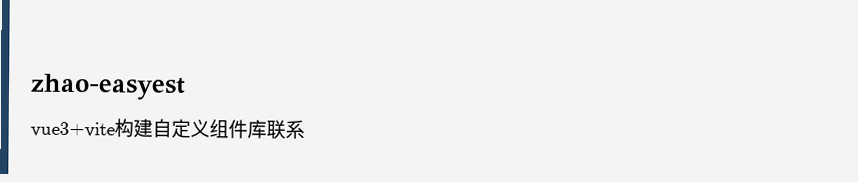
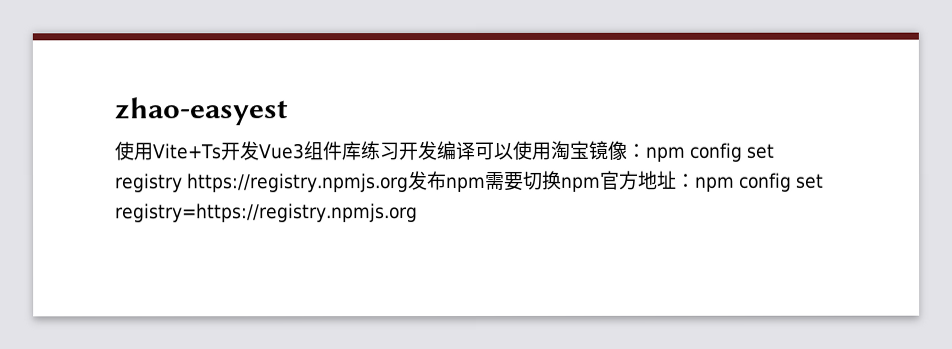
[30,118,305,139] vue3+vite构建自定义组件库联系 -> [114,140,775,162] [114,170,825,193] [115,203,418,223] 使用Vite+Ts开发Vue3组件库练习开发编译可以使用淘宝镜像：npm config set registry https://registry.npmjs.org发布npm需要切换npm官方地址：npm config set registry=https://registry.npmjs.org

